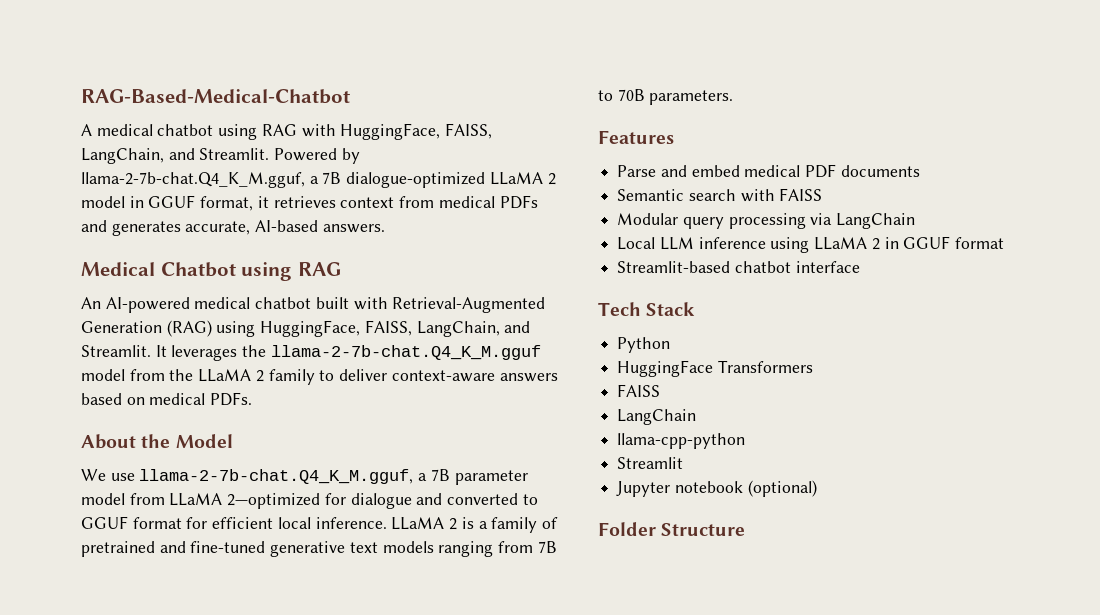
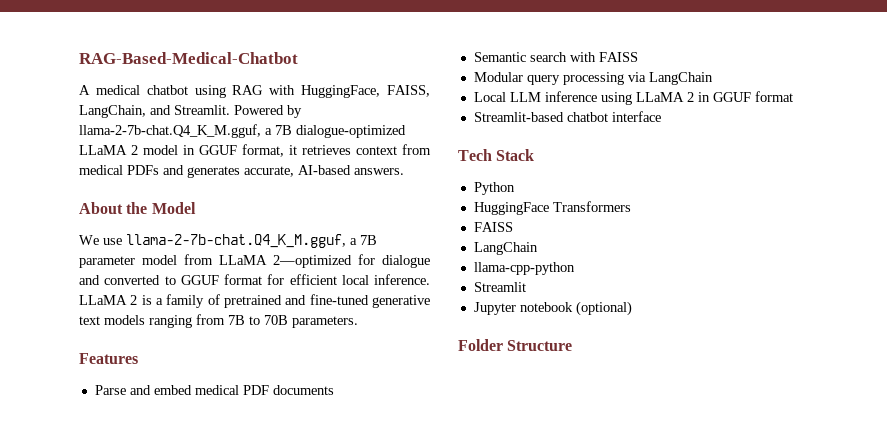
[81,262,341,281] [81,297,546,313] [81,320,531,337] [81,345,541,361] [81,369,558,385] [81,392,253,406] // Medical Chatbot using RAG // An AI-powered medical chatbot built with Retrieval-Augmented Generation (RAG) using HuggingFace, FAISS, LangChain, and Streamlit. It leverages the llama-2-7b-chat.Q4_K_M.gguf model from the LLaMA 2 family to deliver context-aware answers based on medical PDFs. -> (404, 171) none

